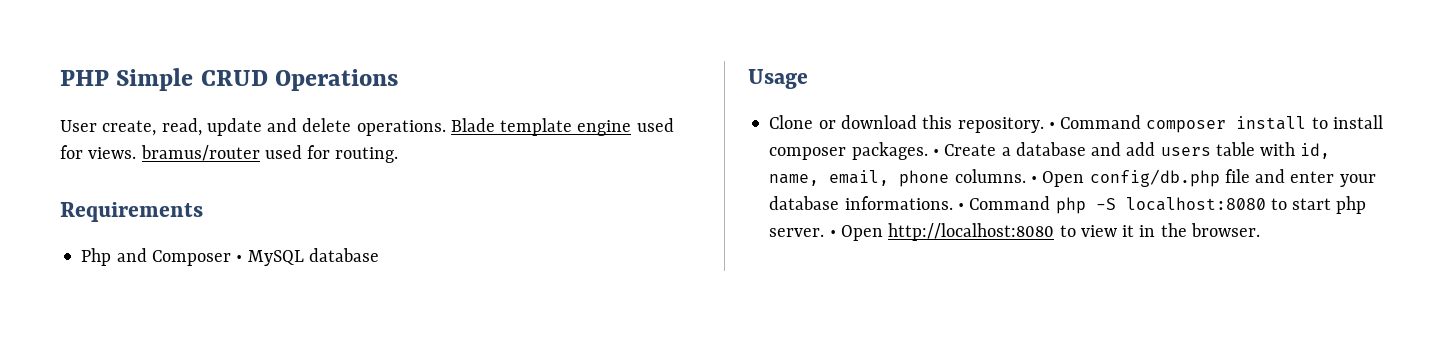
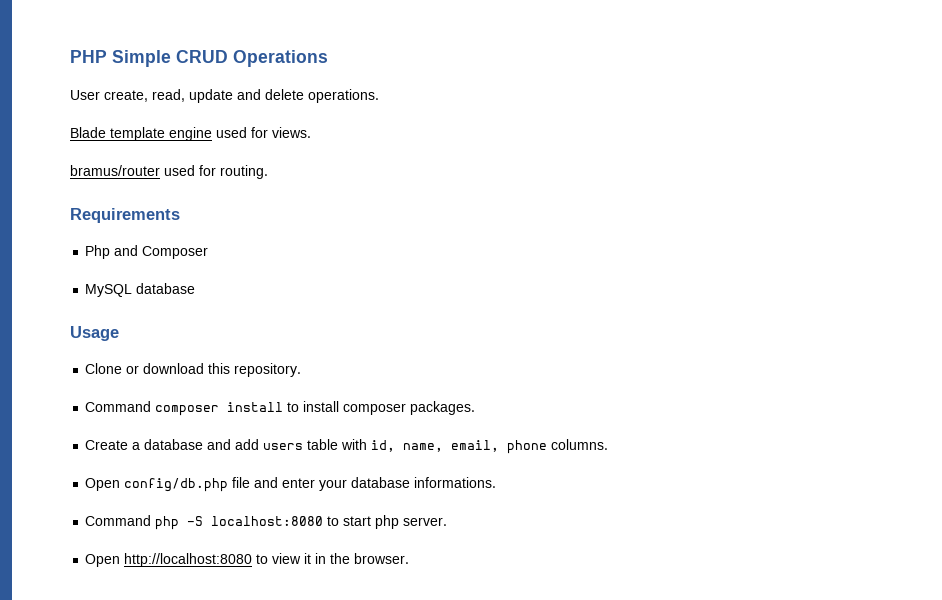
(446, 128) none -> (379, 96) //
(137, 153) none -> (311, 132) //
[236,255,243,262] • -> (209, 252) //
[1048,122,1055,129] • -> (302, 370) //
[932,149,939,156] • -> (476, 408) //
[1030,176,1037,183] • -> (609, 444) //
[957,203,964,210] • -> (497, 482) //
[829,230,836,237] • -> (448, 521) //

